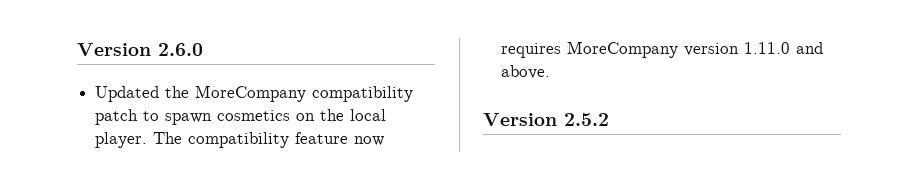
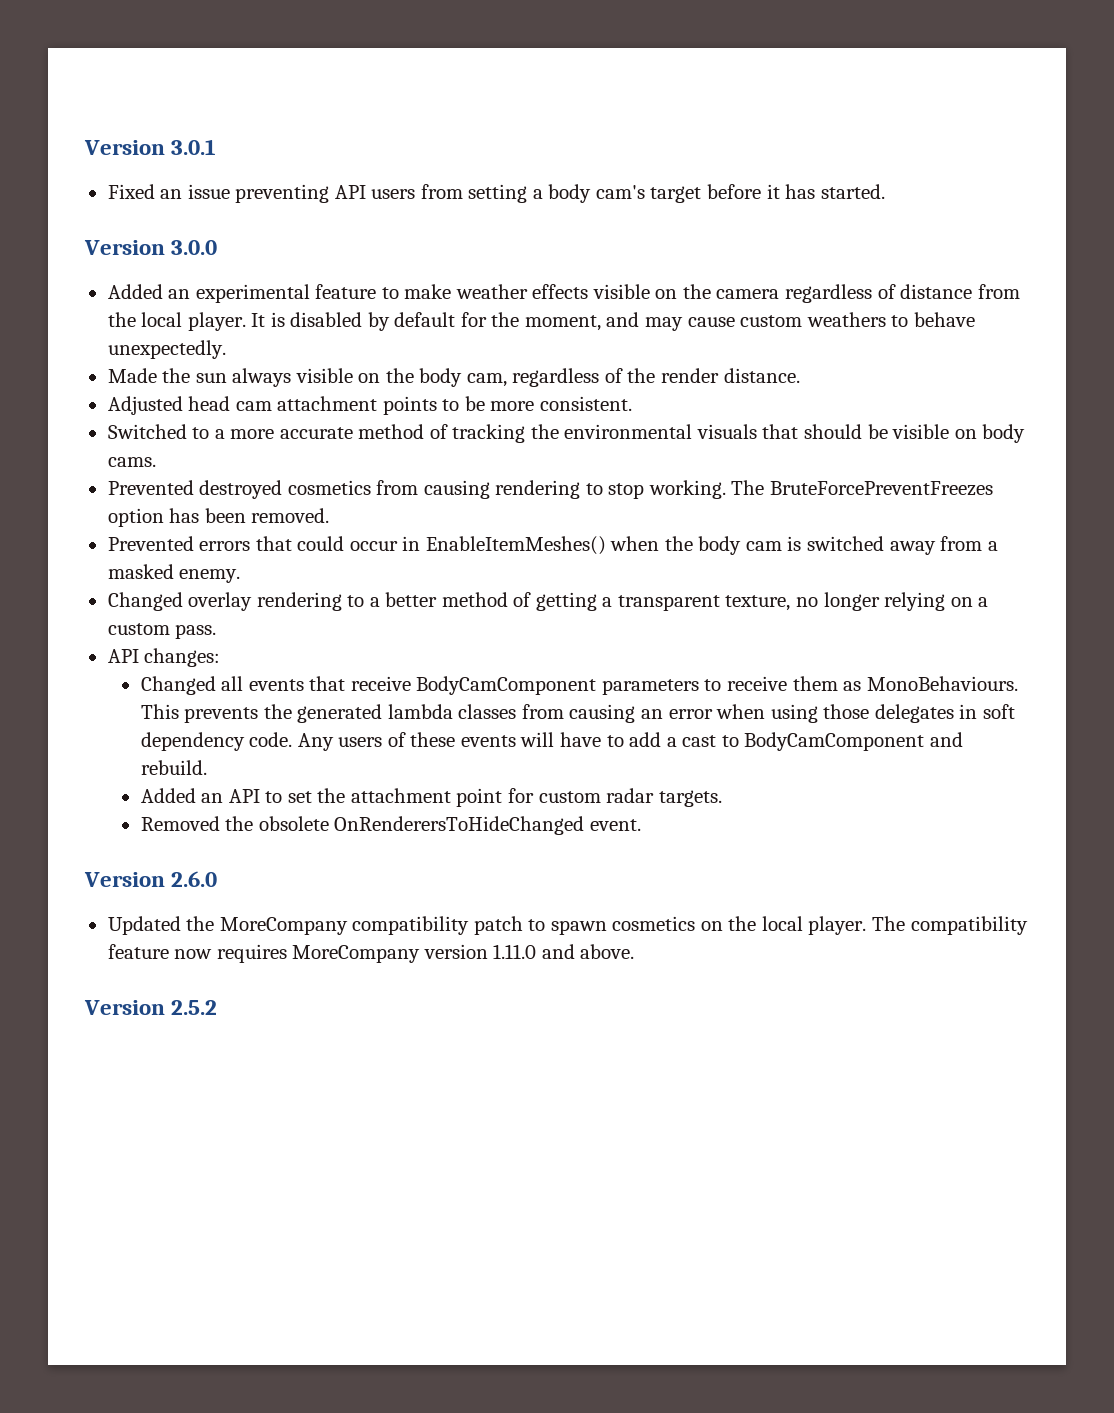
[77,43,151,56] Version -> [84,139,217,155] [107,184,885,203] [84,240,218,255] [107,284,1020,303] [107,312,975,331] [107,340,226,359] [107,368,800,387] [107,396,632,415] [107,424,1026,443] [107,457,156,467] [107,480,993,499] [107,508,330,527] [107,536,998,555] [107,564,241,583] [107,592,989,611] [107,623,217,639] [107,648,221,667] [140,676,1018,695] [140,704,1015,723] [140,732,963,751] [140,760,207,775] [140,788,722,807] [140,816,641,835] [84,872,165,887] Version 3.0.1 // Fixed an issue preventing API users from setting a body cam's target before it has started. // Version 3.0.0 // Added an experimental feature to make weather effects visible on the camera regardless of distance from the local player. It is disabled by default for the moment, and may cause custom weathers to behave unexpectedly. // Made the sun always visible on the body cam, regardless of the render distance. // Adjusted head cam attachment points to be more consistent. // Switched to a more accurate method of tracking the environmental visuals that should be visible on body cams. // Prevented destroyed cosmetics from causing rendering to stop working. The BruteForcePreventFreezes option has been removed. // Prevented errors that could occur in EnableItemMeshes() when the body cam is switched away from a masked enemy. // Changed overlay rendering to a better method of getting a transparent texture, no longer relying on a custom pass. // API changes: // Changed all events that receive BodyCamComponent parameters to receive them as MonoBehaviours. This prevents the generated lambda classes from causing an error when using those delegates in soft dependency code. Any users of these events will have to add a cast to BodyCamComponent and rebuild. // Added an API to set the attachment point for custom radar targets. // Removed the obsolete OnRenderersToHideChanged event. // Version

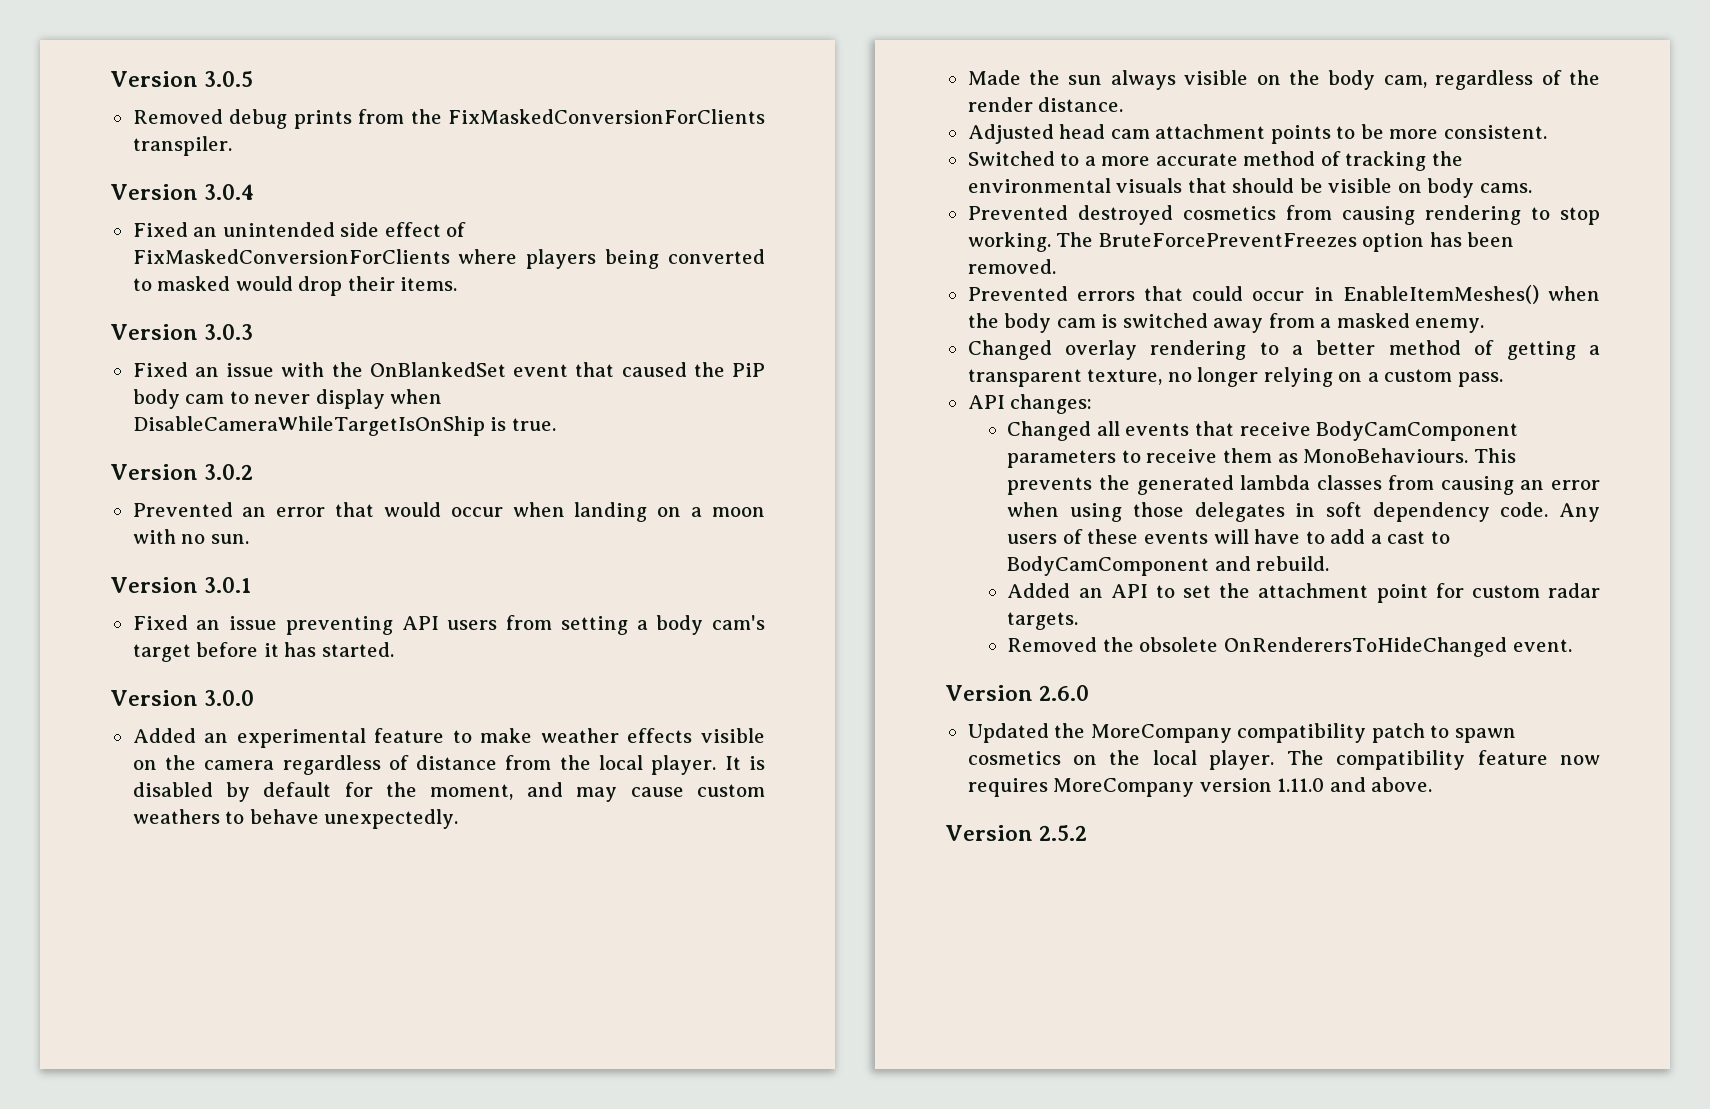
[84,140,165,155] Version -> [110,71,254,87] [132,109,765,129] [132,136,232,156] [110,184,255,200] [132,222,467,237] [132,249,766,269] [132,276,458,296] [110,324,254,340] [132,362,765,377] [132,389,443,409] [132,416,556,436] [110,464,254,480] [132,502,766,522] [132,529,249,544] [110,577,198,593] Version 3.0.5 // Removed debug prints from the FixMaskedConversionForClients transpiler. // Version 3.0.4 // Fixed an unintended side effect of FixMaskedConversionForClients where players being converted to masked would drop their items. // Version 3.0.3 // Fixed an issue with the OnBlankedSet event that caused the PiP body cam to never display when DisableCameraWhileTargetIsOnShip is true. // Version 3.0.2 // Prevented an error that would occur when landing on a moon with no sun. // Version

